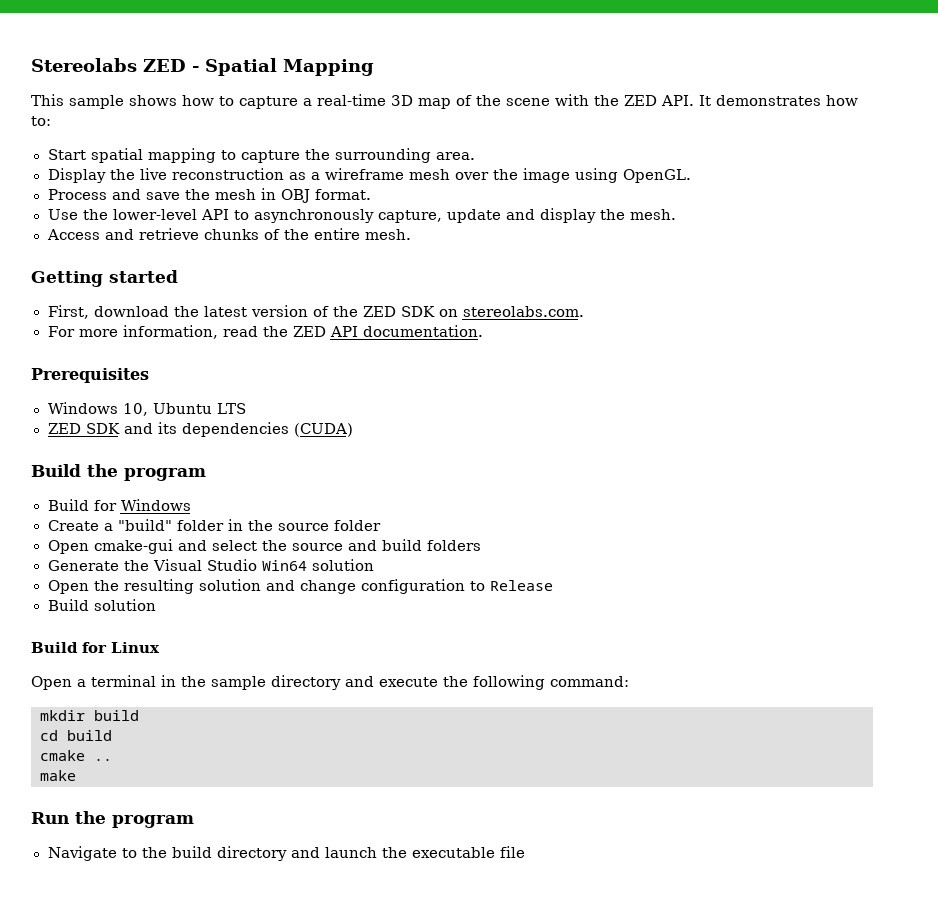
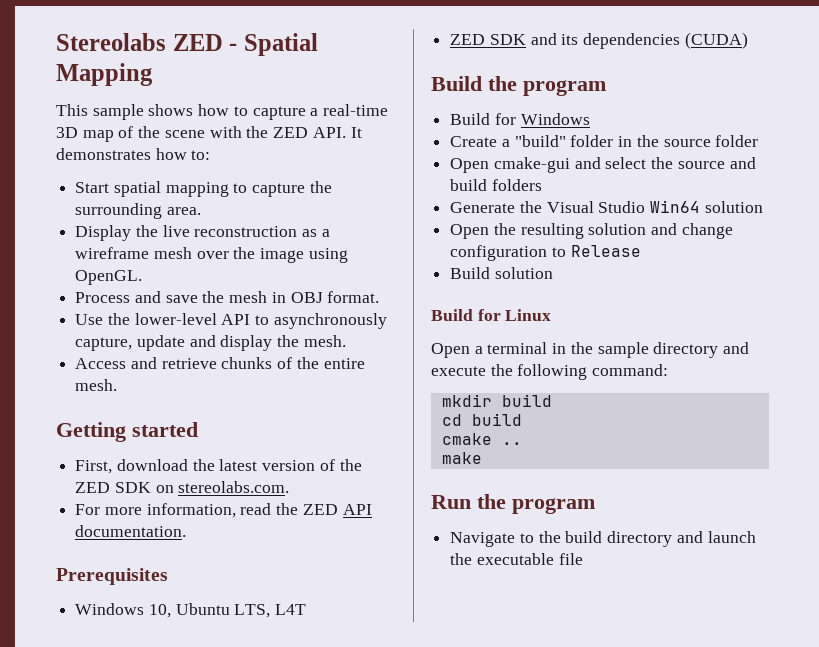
[216,403,247,414] LTS -> [234,604,307,618] LTS, L4T

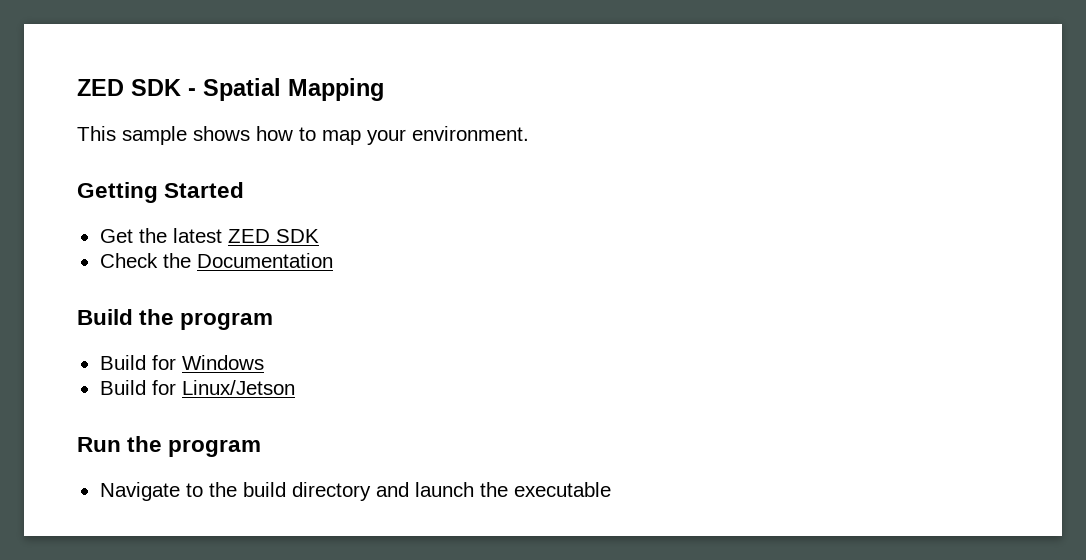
[56,33,223,51] Stereolabs ZED -> [77,79,181,96] ZED SDK
[252,104,389,120] [56,126,362,142] [56,148,211,160] [75,181,332,197] [75,203,201,219] [75,225,330,241] [75,247,348,263] [75,270,143,285] [75,291,380,303] [75,313,387,329] [75,335,346,351] [75,357,365,369] [75,379,118,391] [56,422,198,442] [75,459,362,474] [75,481,290,493] [75,503,372,518] [75,525,187,537] [56,568,168,585] [75,603,307,618] [450,32,748,49] capture a real-time 3D map of the scene with the ZED API. It demonstrates how to: // Start spatial mapping to capture the surrounding area. // Display the live reconstruction as a wireframe mesh over the image using OpenGL. // Process and save the mesh in OBJ format. // Use the lower-level API to asynchronously capture, update and display the mesh. // Access and retrieve chunks of the entire mesh. // Getting started // First, download the latest version of the ZED SDK on stereolabs.com. // For more information, read the ZED API documentation. // Prerequisites // Windows 10, Ubuntu LTS, L4T // ZED SDK and its dependencies (CUDA) -> [322,126,529,145] [77,182,245,203] [99,228,319,243] [99,253,333,268] map your environment. // Getting Started // Get the latest ZED SDK // Check the Documentation
[450,135,759,147] [450,157,756,173] [450,179,542,191] [450,200,763,213] [450,223,733,239] [450,245,641,261] [450,267,553,279] [431,309,552,321] [431,342,750,358] [431,364,669,380] [441,394,552,407] [441,413,522,426] [441,433,522,445] [441,452,482,464] Create a "build" folder in the source folder // Open cmake-gui and select the source and build folders // Generate the Visual Studio Win64 solution // Open the resulting solution and change configuration to Release // Build solution // Build for Linux // Open a terminal in the sample directory and execute the following command: // mkdir build // cd build // cmake .. // make -> [99,380,295,395] Build for Linux/Jetson
[558,553,583,565] file -> (611, 489) none

